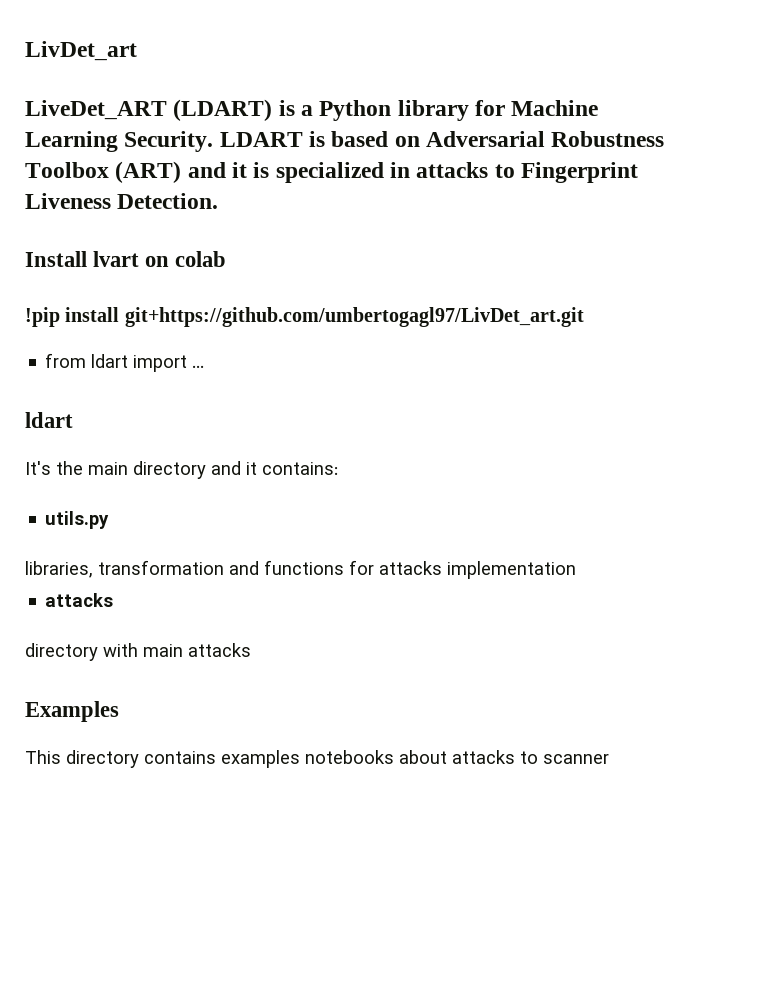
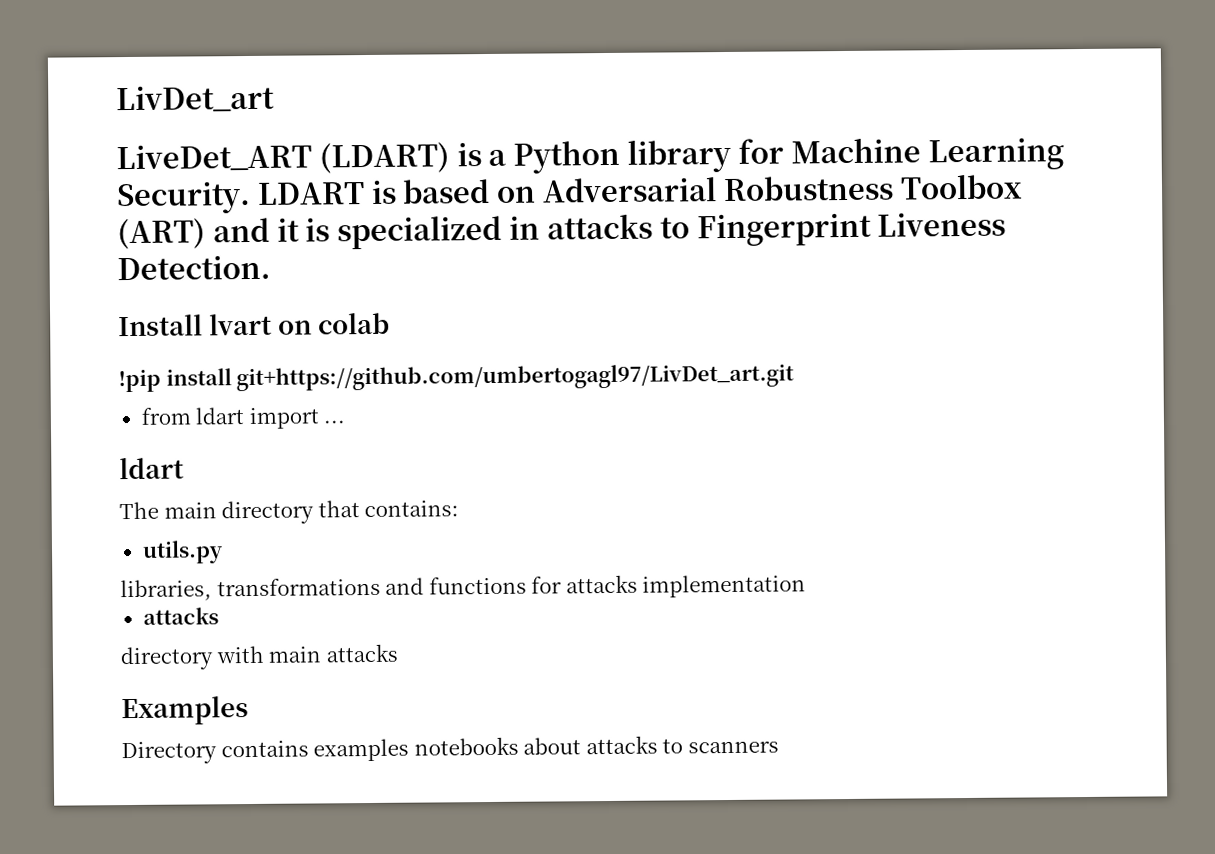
[25,461,257,479] It's the main directory and it -> [119,500,360,525] The main directory that
[98,560,224,575] transformation -> [216,577,381,597] transformations
[25,750,139,768] This directory -> [121,741,217,765] Directory
[543,754,609,764] scanner -> [687,740,779,754] scanners

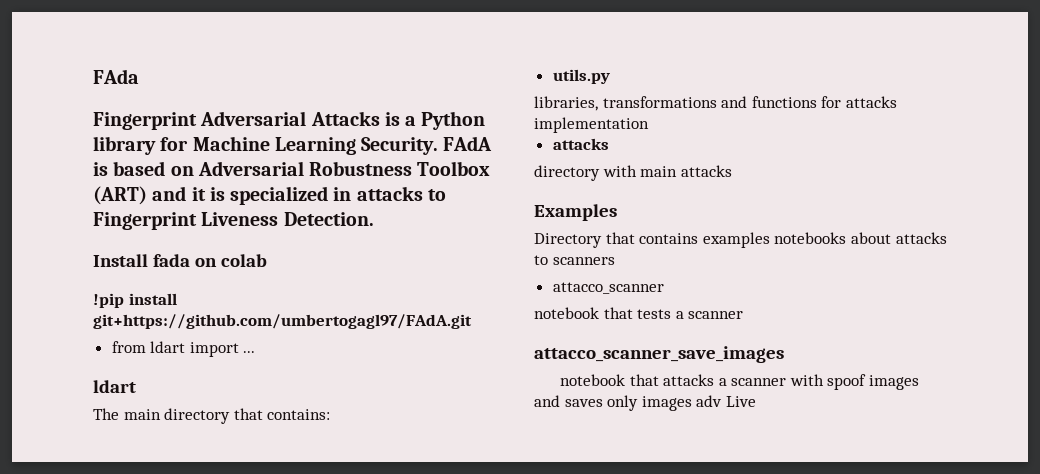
[116,84,275,113] [116,142,450,174] LivDet_art // LiveDet_ART (LDART) -> [93,69,139,84] [93,111,380,130] FAda // Fingerprint Adversarial Attacks
[256,182,365,205] LDART -> [443,136,493,151] FAdA
[208,313,272,336] lvart -> [152,254,190,267] fada
[236,363,795,392] git+https://github.com/umbertogagl97/LivDet_art.git -> [93,314,472,329] git+https://github.com/umbertogagl97/FAdA.git
(217, 753) none -> [605,232,635,244] that
(779, 747) none -> [552,282,664,294] [534,307,744,319] [534,346,784,363] [559,374,920,390] [534,395,756,411] // attacco_scanner // notebook that tests a scanner // attacco_scanner_save_images // notebook that attacks a scanner with spoof images and saves only images adv Live

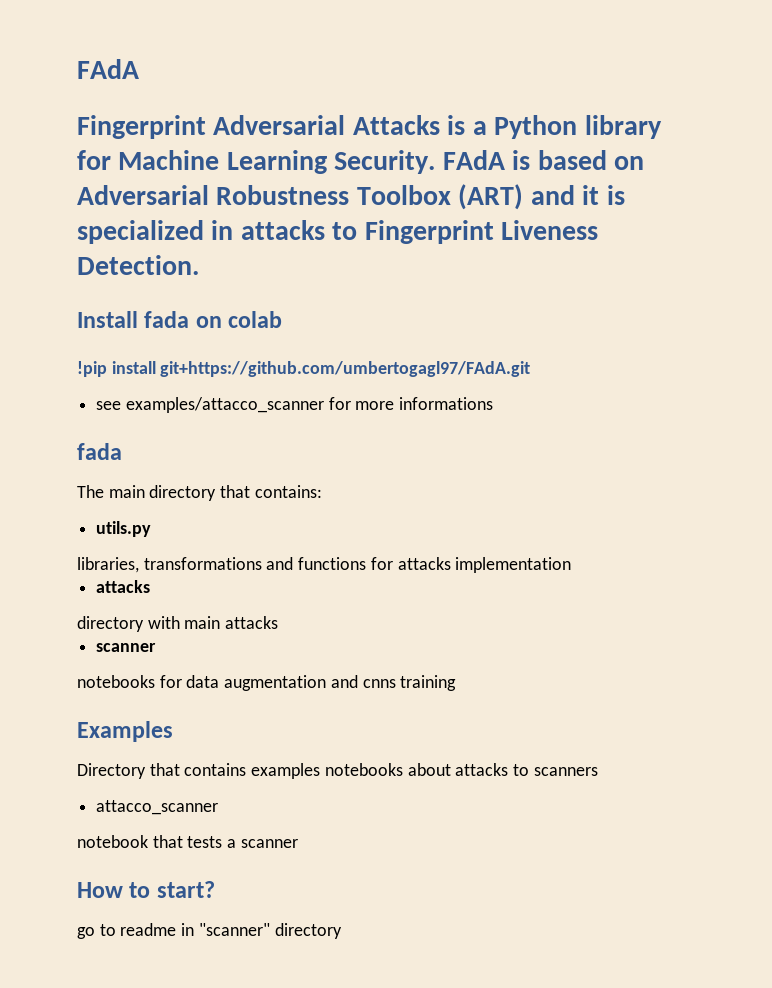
[93,69,139,84] FAda -> [77,59,139,79] FAdA
[111,341,256,357] [93,380,136,393] from ldart import ... // ldart -> [96,397,494,413] [77,443,122,460] see examples/attacco_scanner for more informations // fada
(732, 171) none -> [96,643,157,652] [77,675,457,691] // scanner // notebooks for data augmentation and cnns training
[534,346,784,363] [559,374,920,390] [534,395,756,411] attacco_scanner_save_images // notebook that attacks a scanner with spoof images and saves only images adv Live -> [77,881,215,898] [77,923,342,939] How to start? // go to readme in "scanner" directory

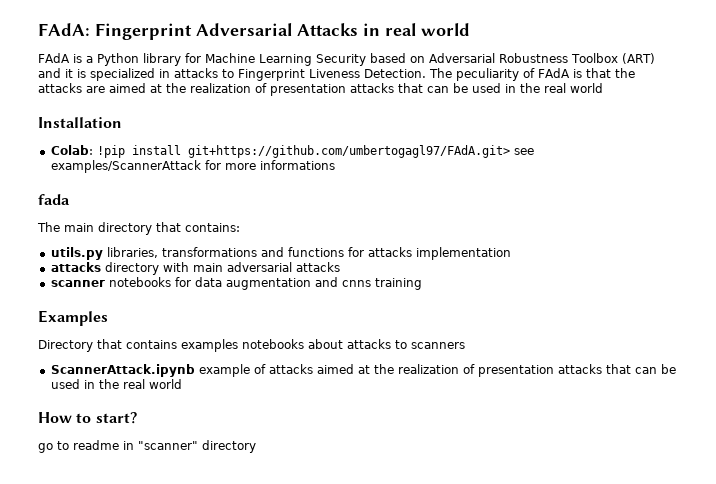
[77,59,139,79] FAdA // -> [38,23,90,36] FAdA:
(440, 125) none -> [363,23,470,36] [38,53,70,63] in real world // FAdA
[334,150,531,174] Security. FAdA is -> [315,54,366,66] Security
[77,311,283,328] [77,361,531,377] [96,397,324,413] // Install fada on colab // !pip install git+https://github.com/umbertogagl97/FAdA.git // see examples/attacco_scanner -> [429,68,635,81] [38,83,603,96] [38,117,122,128] [50,145,534,158] [50,160,201,173] The peculiarity of FAdA is that the attacks are aimed at the realization of presentation attacks that can be used in the real world // Installation // Colab: !pip install git+https://github.com/umbertogagl97/FAdA.git> see examples/ScannerAttack
(152, 529) // -> (103, 253) none
(151, 586) // -> (101, 267) none
(221, 622) none -> [226,262,292,272] adversarial
(157, 647) // -> (105, 283) none
[96,800,219,815] [77,835,298,848] attacco_scanner // notebook that tests a scanner -> [50,364,676,377] [50,379,182,389] ScannerAttack.ipynb example of attacks aimed at the realization of presentation attacks that can be used in the real world

